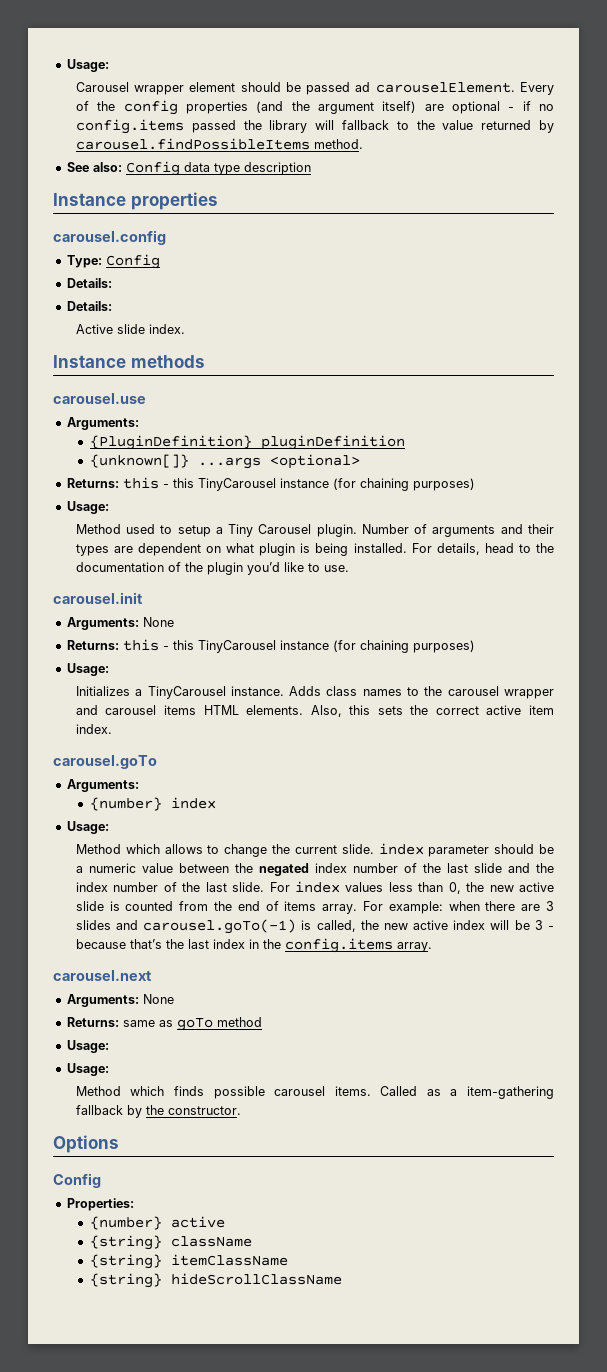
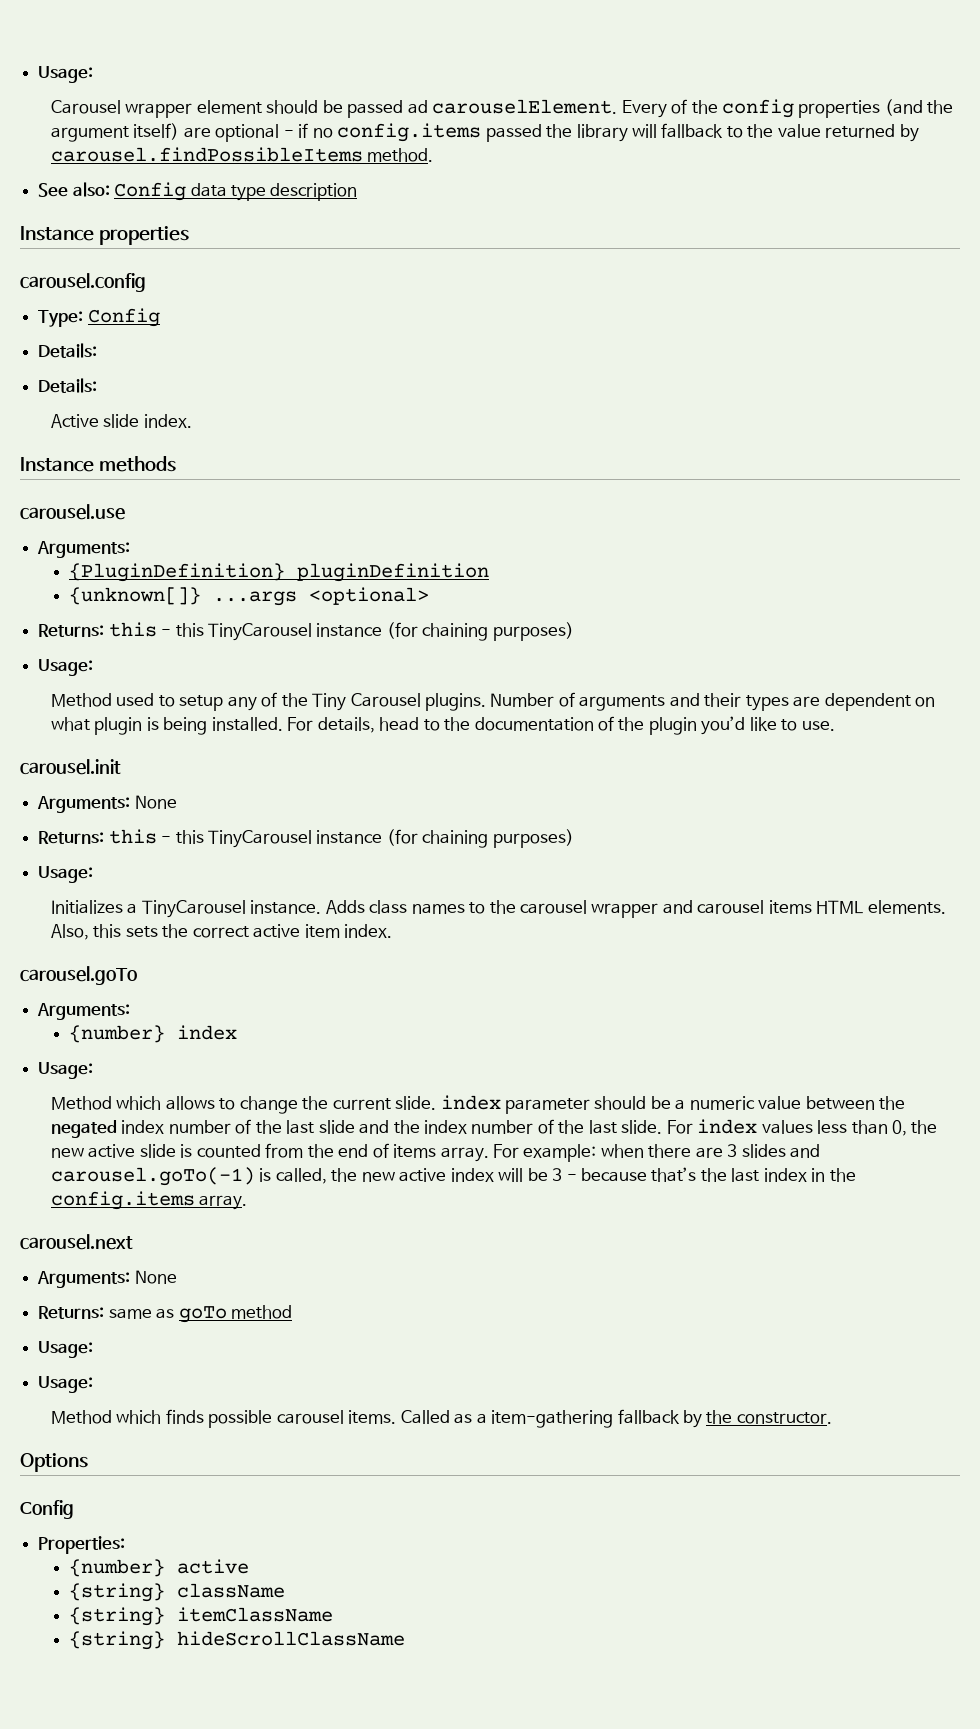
[215,527,223,534] a -> [227,692,308,711] any of the
[316,524,357,537] plugin. -> [425,693,487,711] plugins.

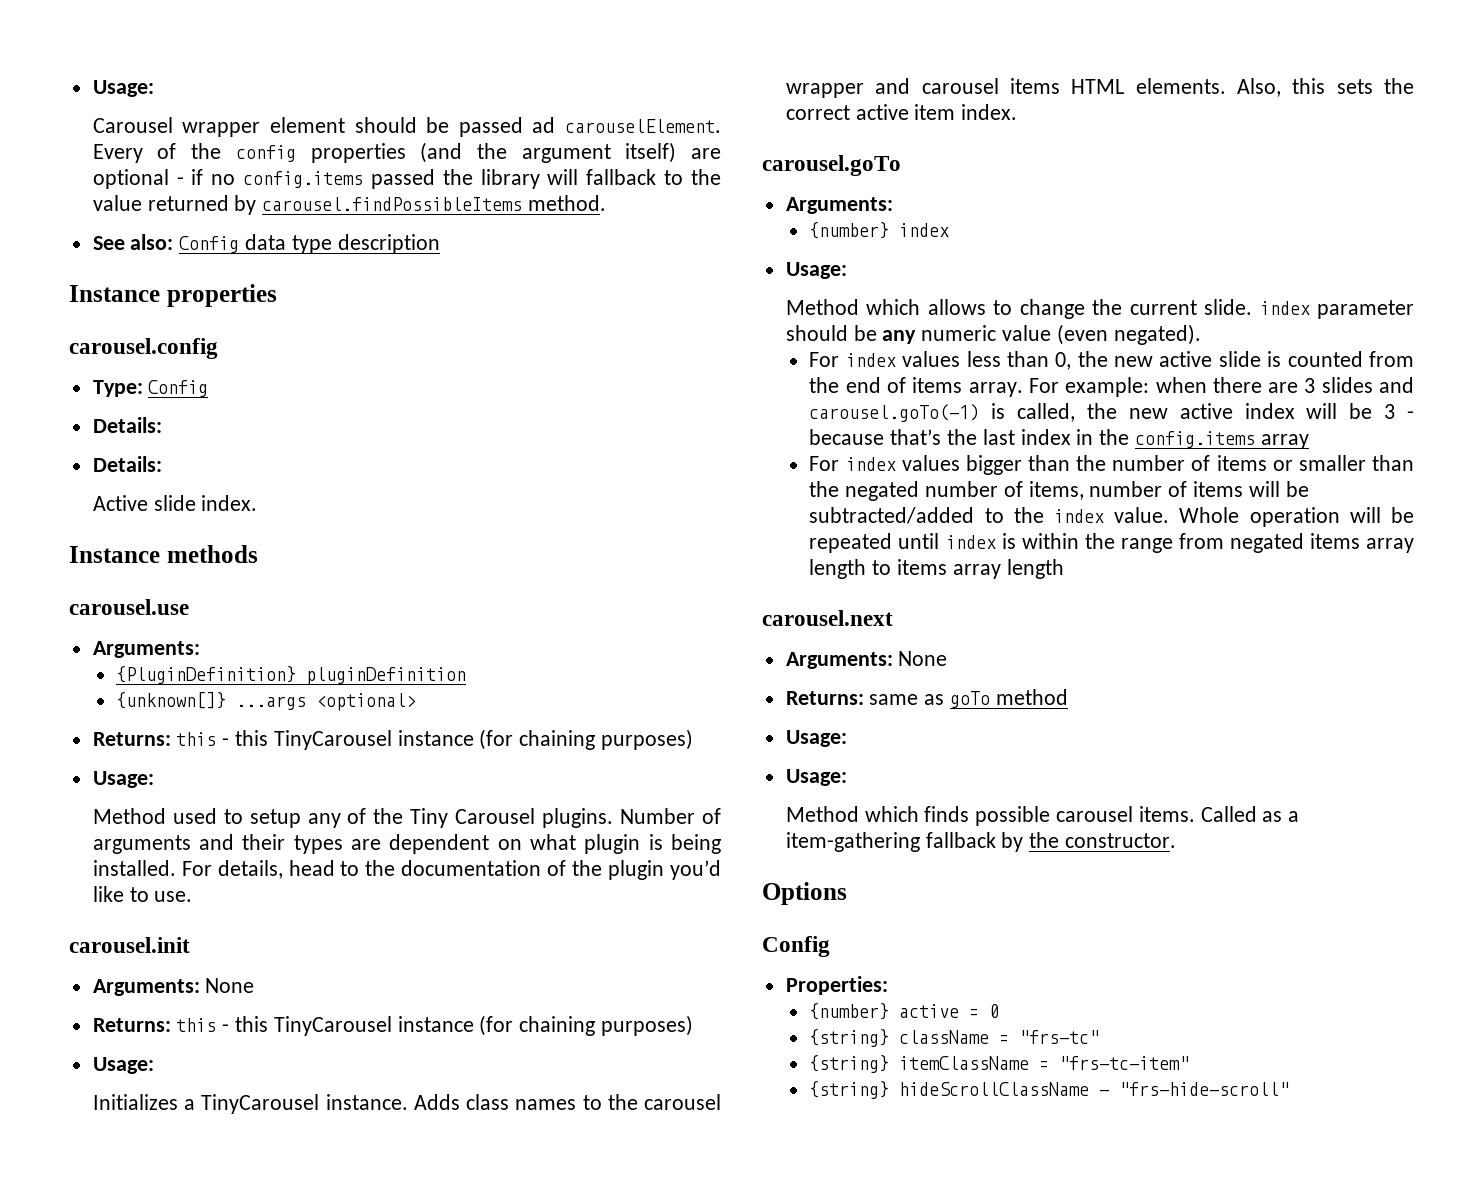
[675,1099,686,1110] a -> [882,330,917,344] any
[805,1096,906,1110] [50,1119,663,1138] between the negated index number of the last slide and the index number of the last slide. -> [1056,324,1201,345] (even negated). //
[199,1195,248,1210] array. -> [1260,434,1309,449] [809,455,1414,475] [809,481,1309,501] [809,507,1414,527] [809,533,1414,553] [809,559,1064,579] array // For index values bigger than the number of items or smaller than the negated number of items, number of items will be subtracted/added to the index value. Whole operation will be repeated until index is within the range from negated items array length to items array length
(250, 1566) none -> [969,1004,1000,1018] = 0
(286, 1590) none -> [999,1030,1100,1044] = "frs-tc"
(334, 1614) none -> [1039,1056,1190,1070] = "frs-tc-item"
(406, 1638) none -> [1099,1082,1290,1096] - "frs-hide-scroll"

